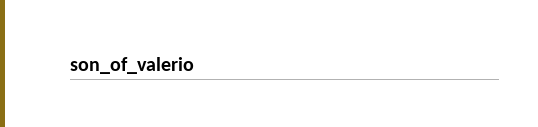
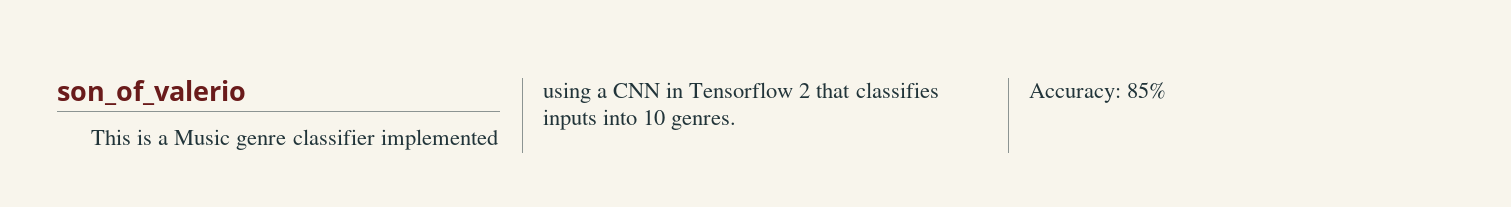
(194, 65) none -> [91,129,499,150] [543,82,939,103] [543,109,737,130] [1029,82,1167,103] // This is a Music genre classifier implemented using a CNN in Tensorflow 2 that classifies inputs into 10 genres. // Accuracy: 85%

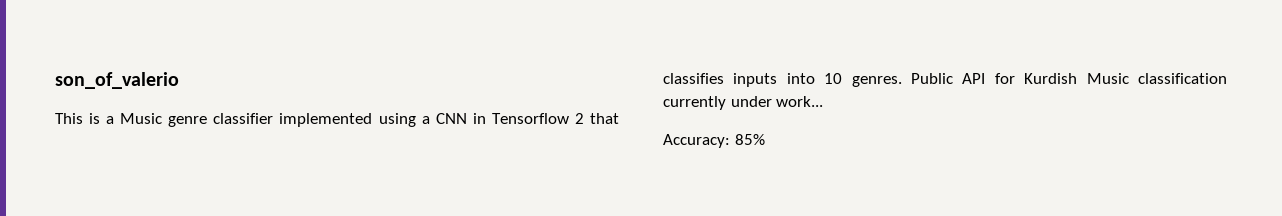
(737, 122) none -> [911,73,1227,84] [663,96,824,110] Public API for Kurdish Music classification currently under work...

